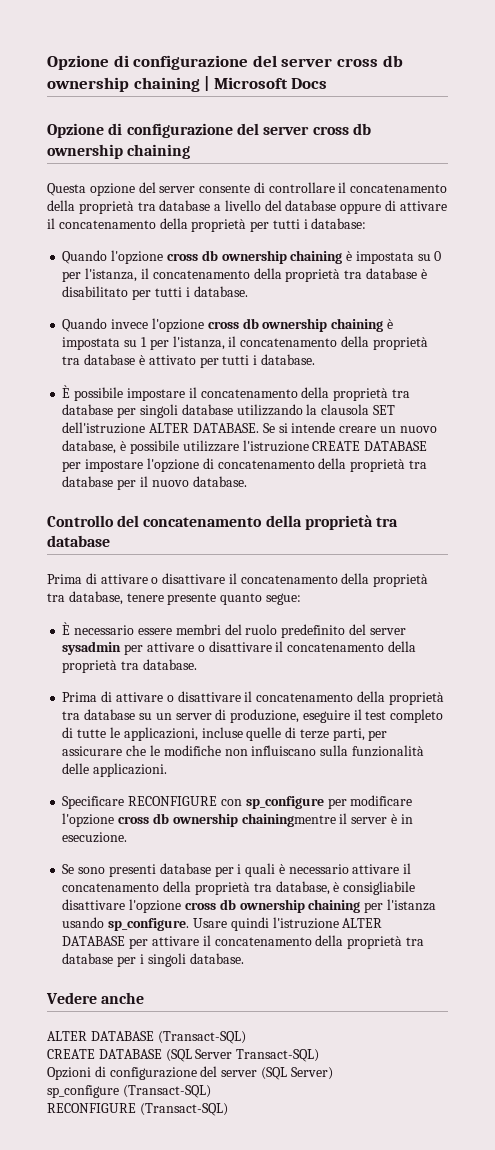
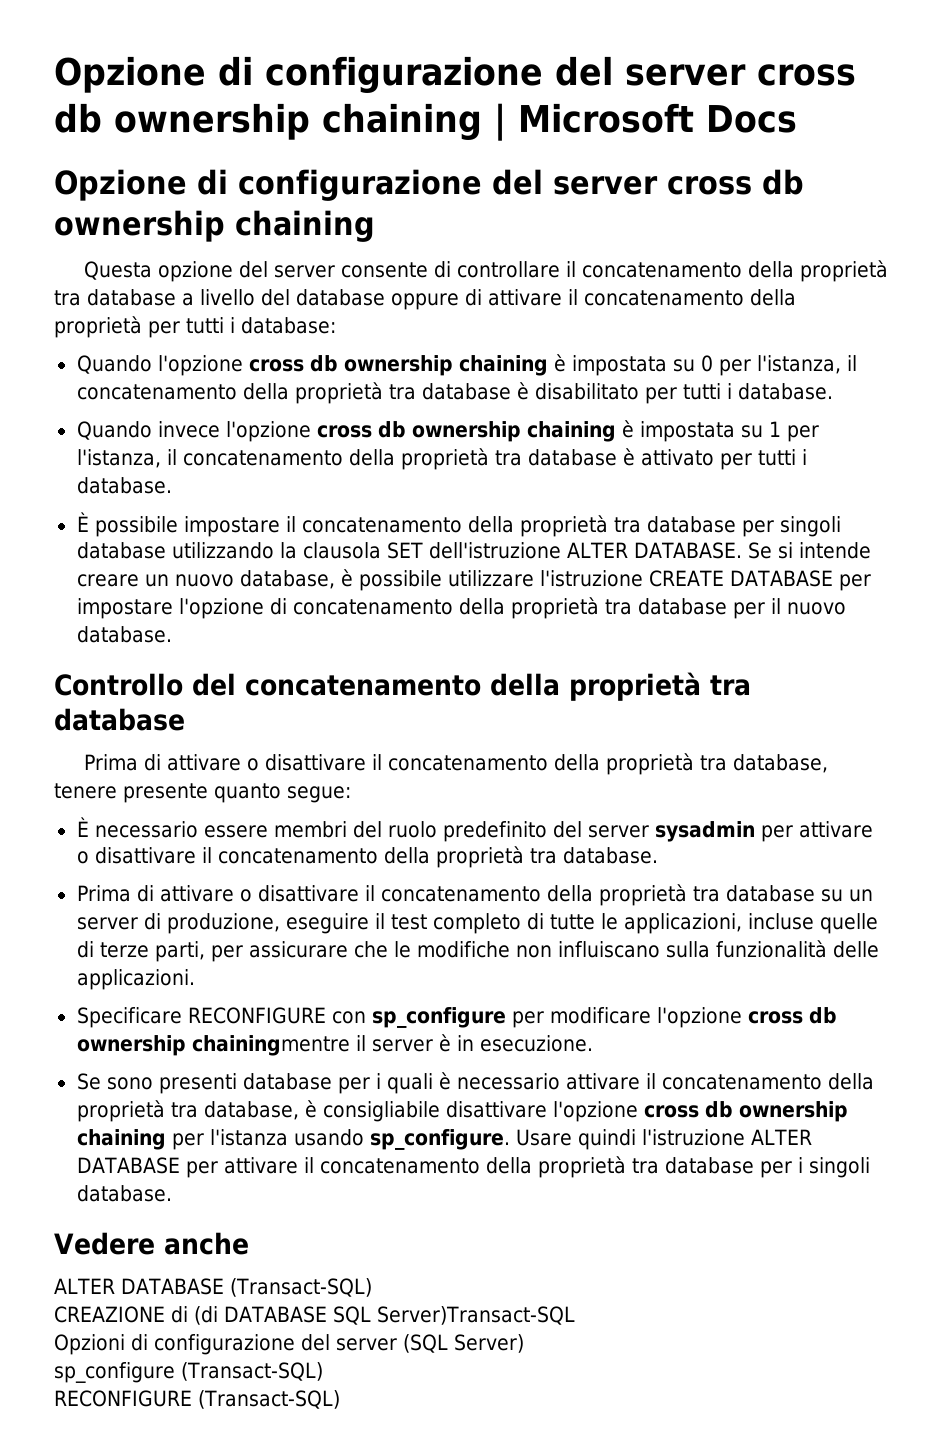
[47,1049,320,1062] CREATE DATABASE (SQL Server Transact-SQL) -> [54,1306,575,1325] CREAZIONE di (di DATABASE SQL Server)Transact-SQL

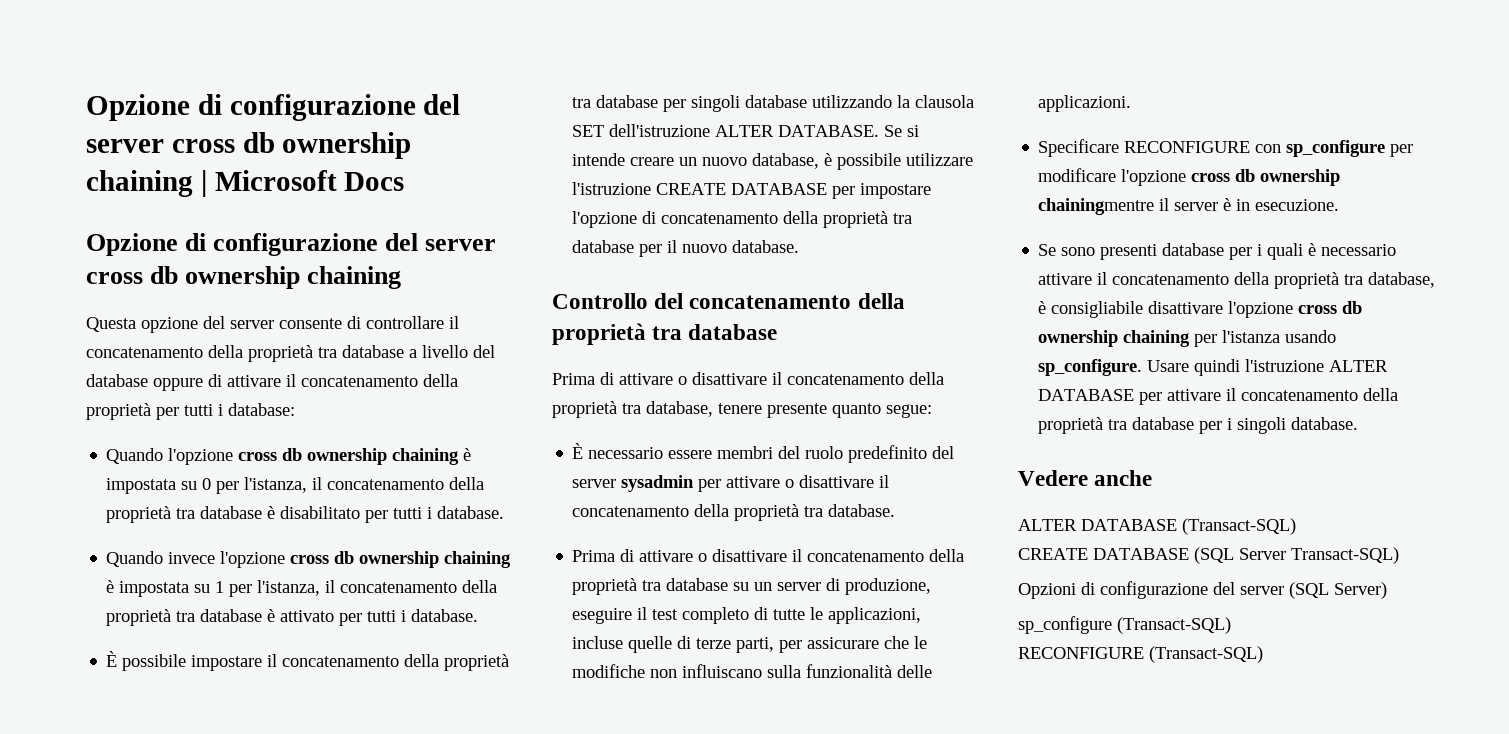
[54,1306,575,1325] CREAZIONE di (di DATABASE SQL Server)Transact-SQL -> [1018,547,1399,564] CREATE DATABASE (SQL Server Transact-SQL)

